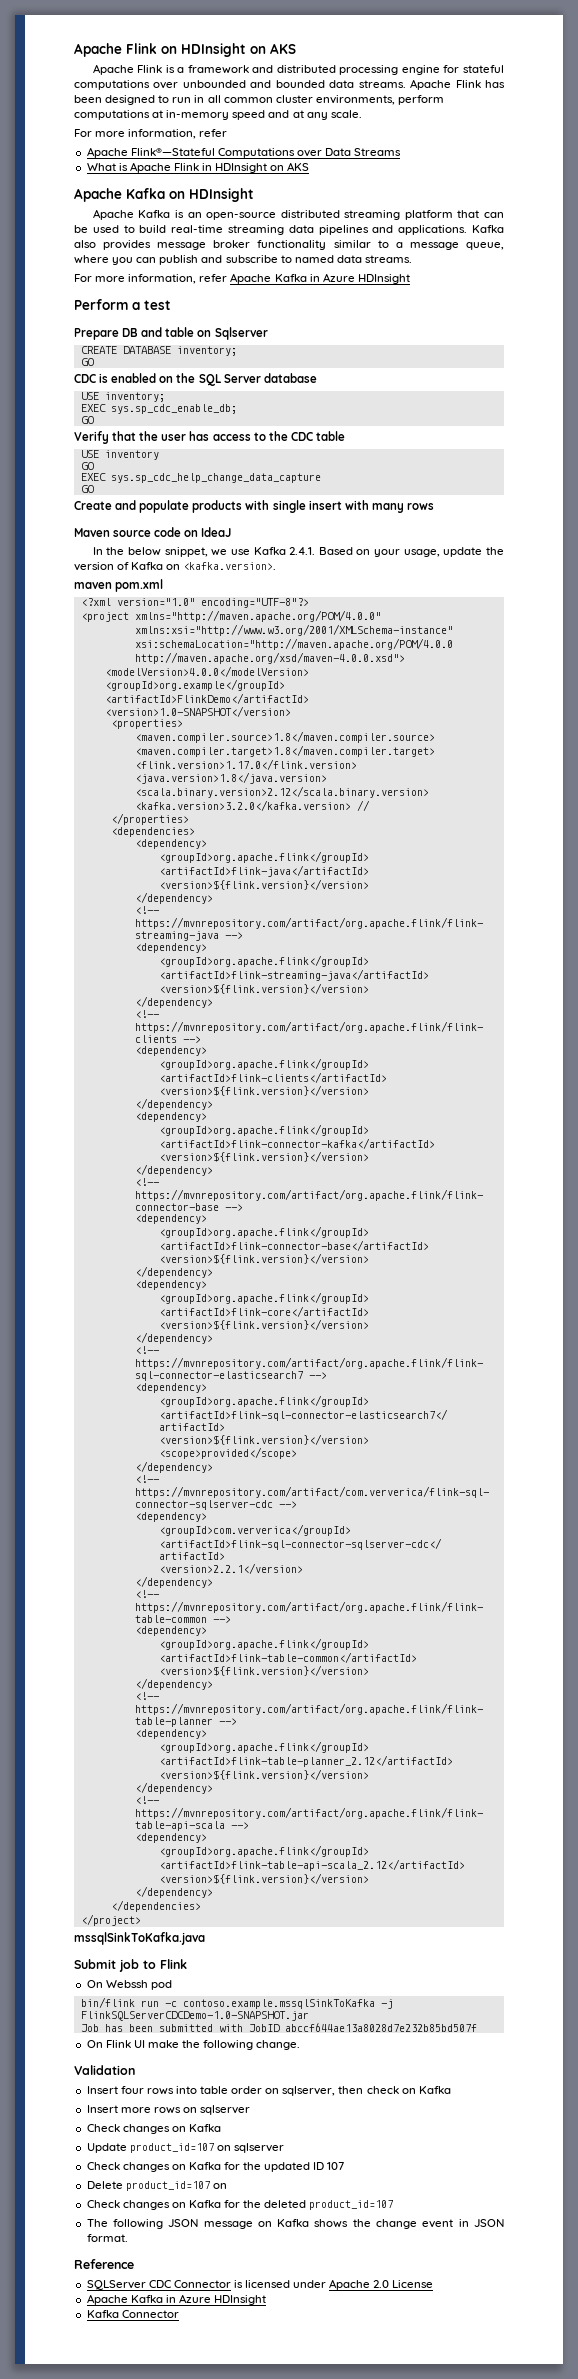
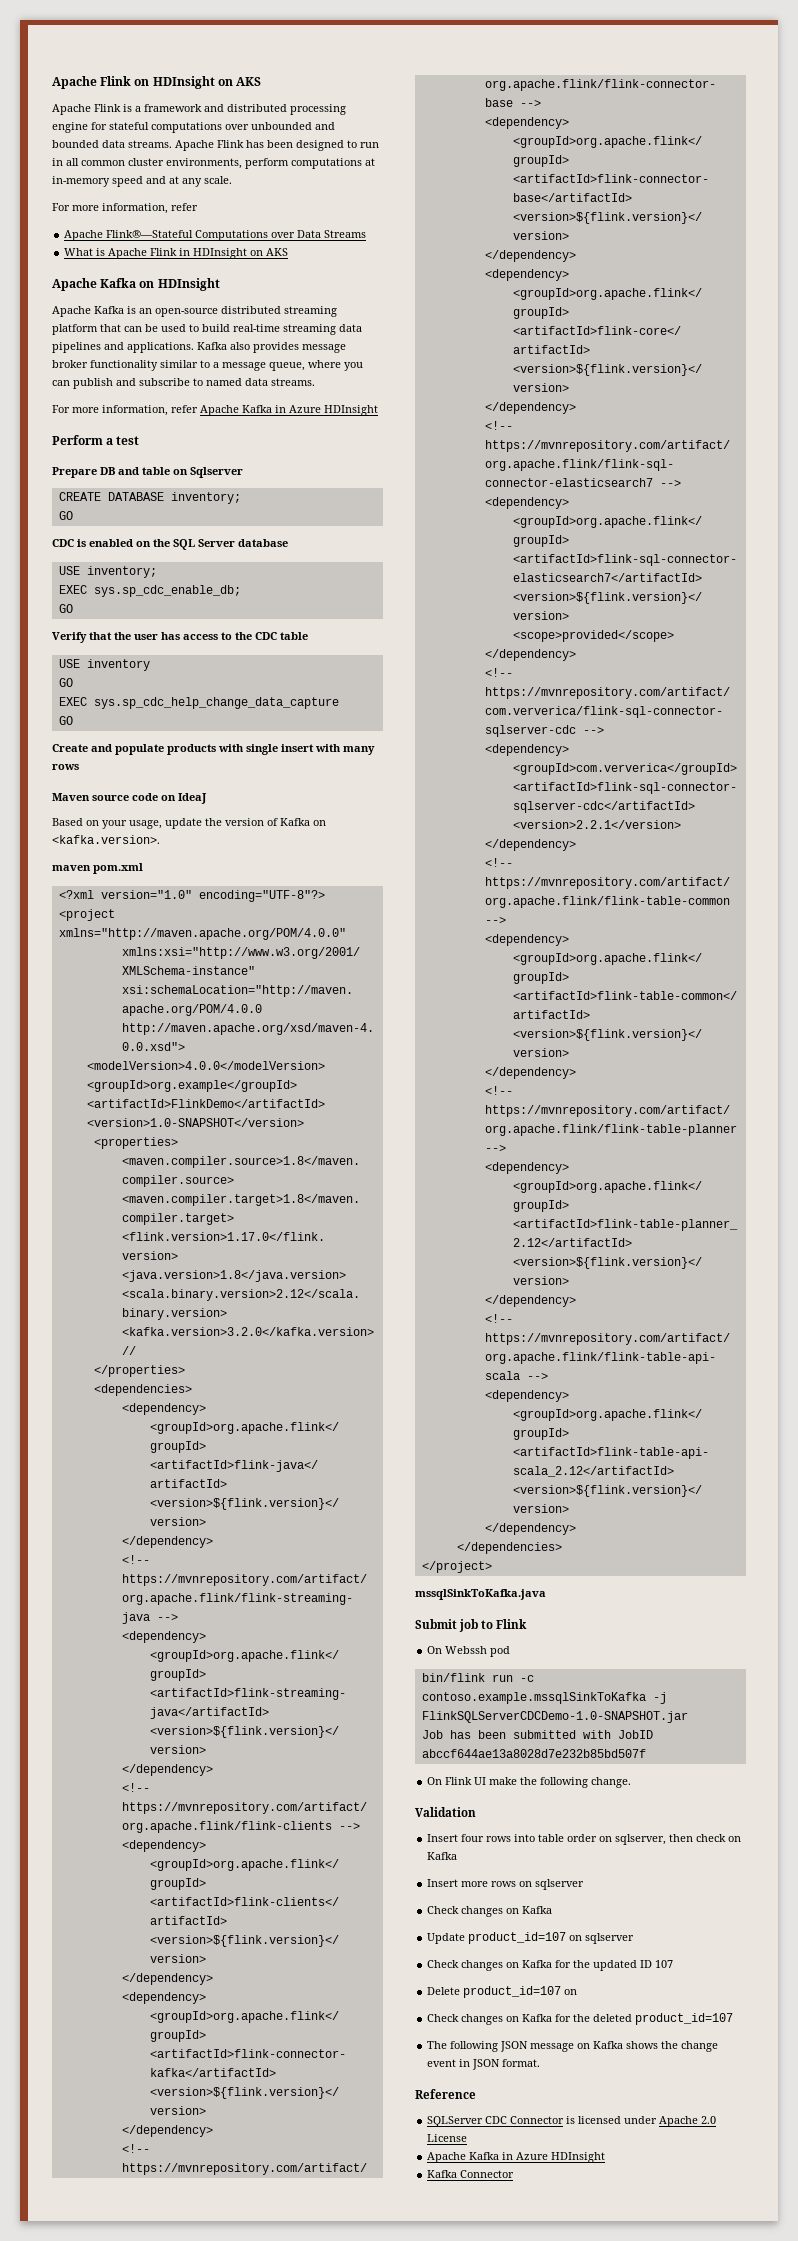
[92,547,316,557] In the below snippet, we use Kafka 2.4.1. -> (207, 798) none

